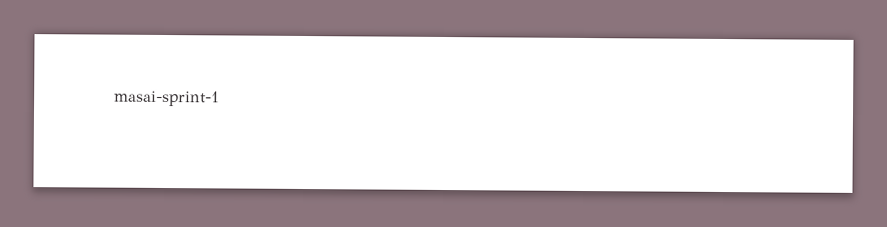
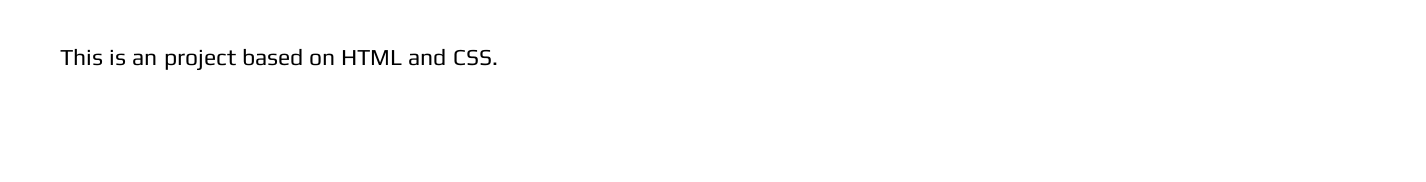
[114,90,220,107] masai-sprint-1 -> [60,48,498,71] This is an project based on HTML and CSS.

